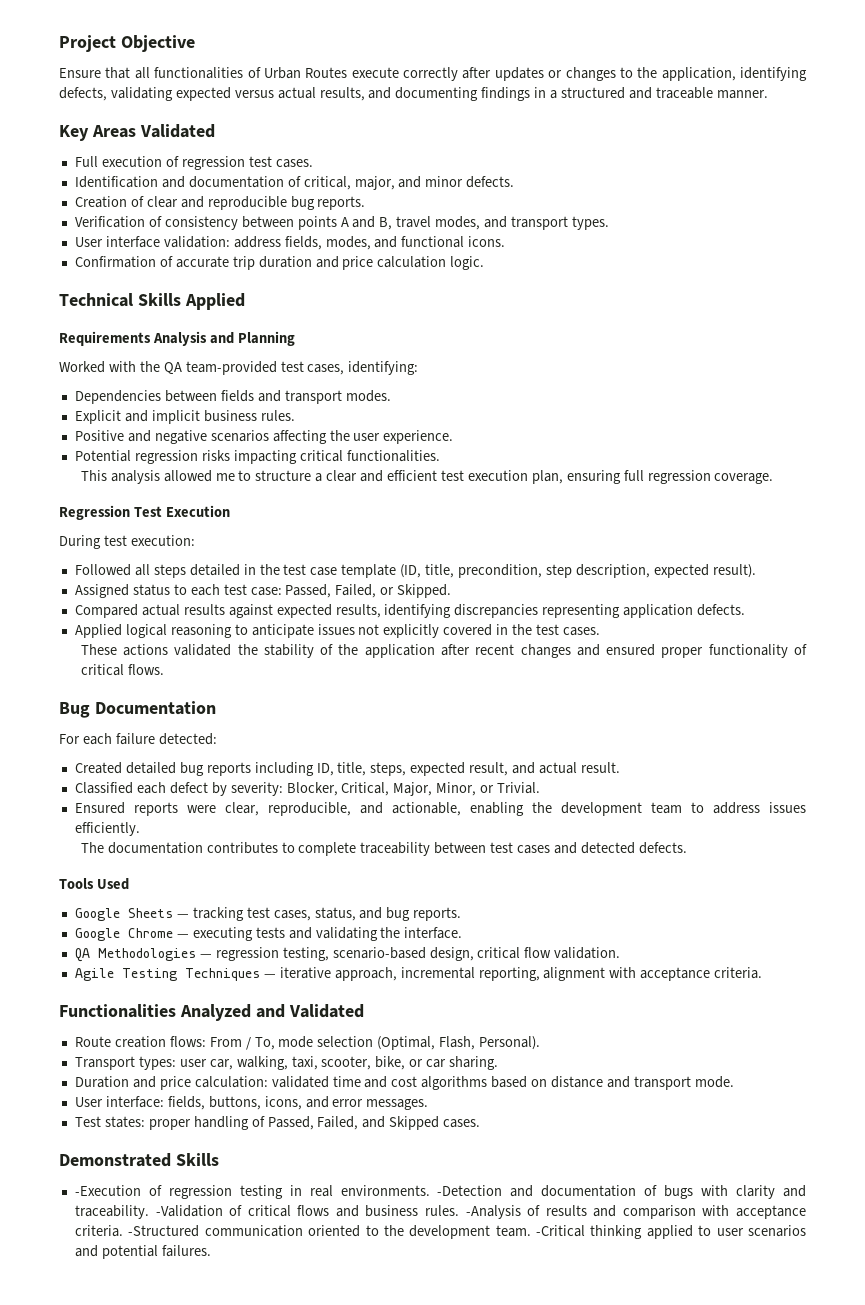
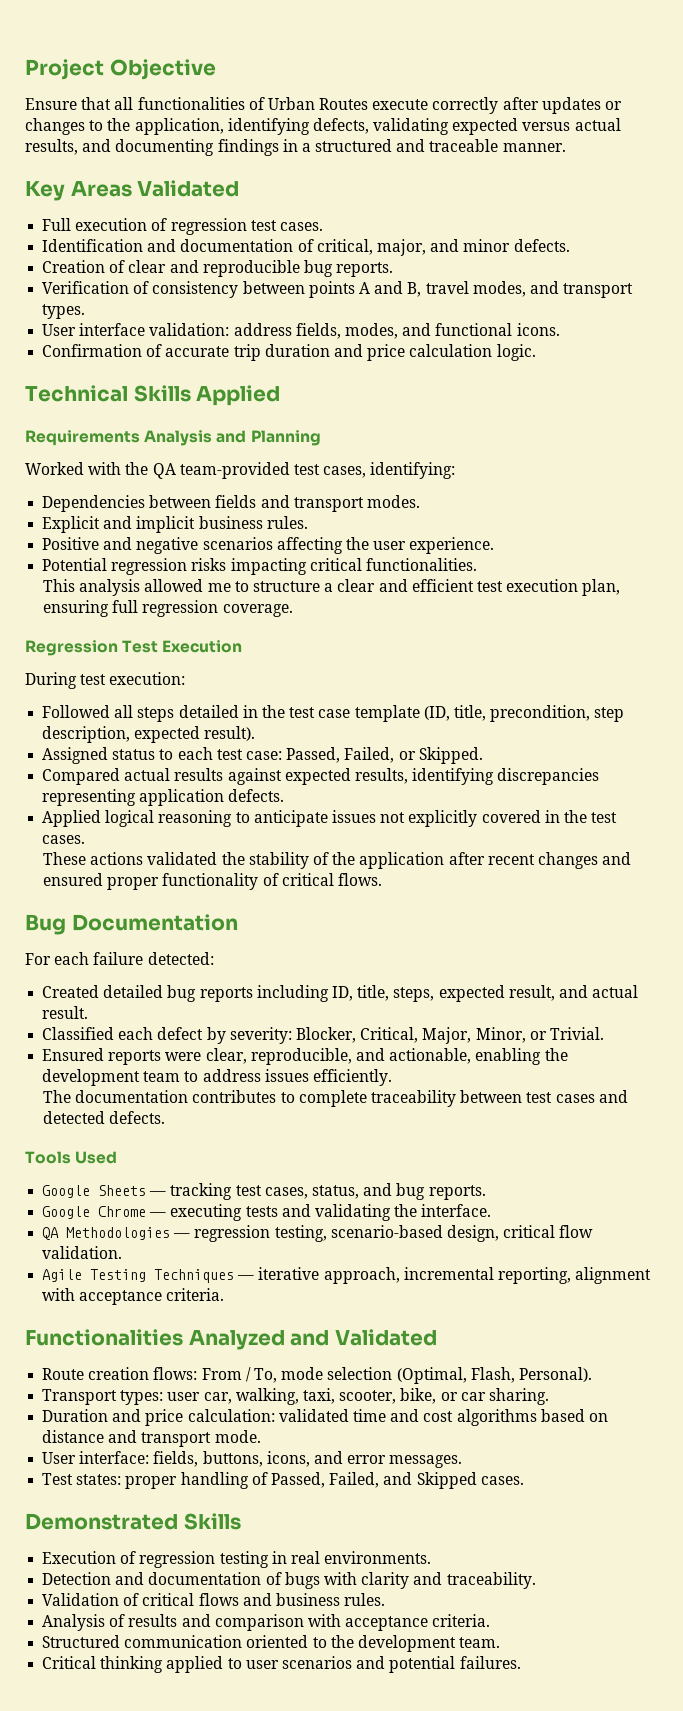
[74,1185,141,1196] -Execution -> [42,1551,117,1564] Execution
[437,1185,503,1196] -Detection -> [42,1572,112,1585] // Detection
[155,1205,223,1217] -Validation -> [42,1593,120,1606] // Validation
[465,1205,521,1219] -Analysis -> [42,1614,106,1631] // Analysis
[128,1225,200,1237] -Structured -> [42,1635,121,1648] // Structured
[536,1225,586,1237] -Critical -> [42,1656,97,1669] // Critical

